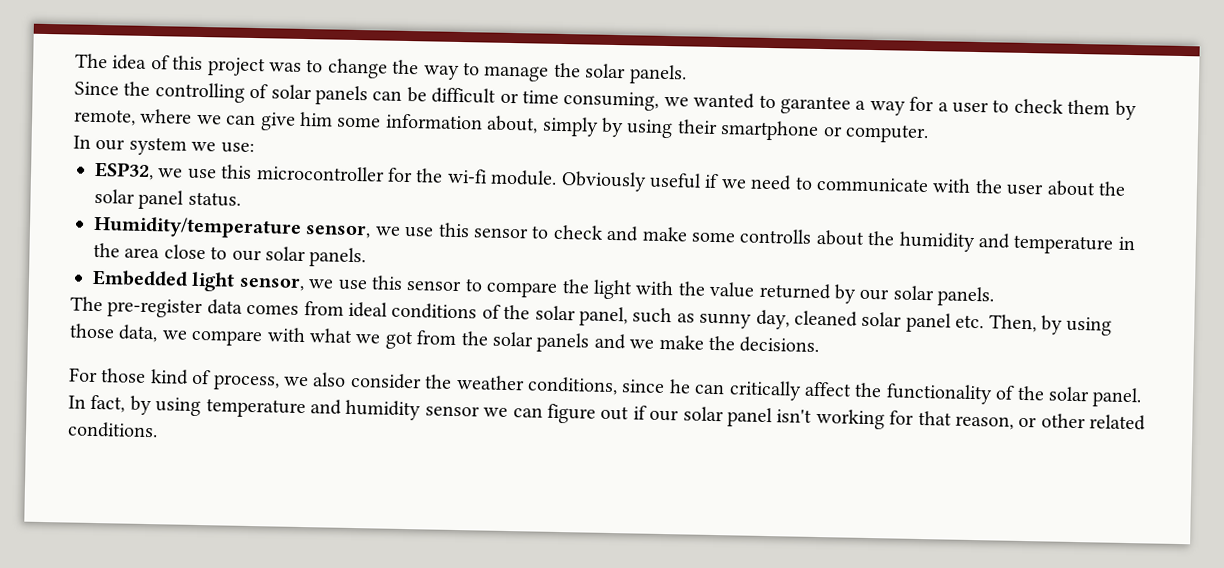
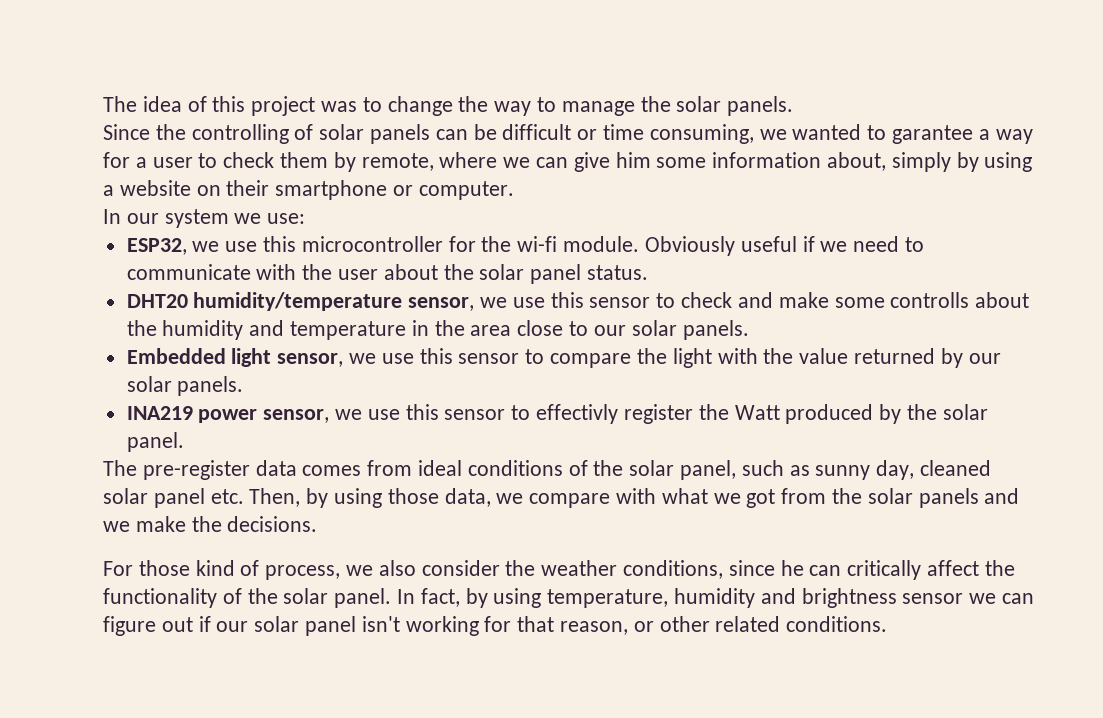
(674, 129) none -> [103,180,221,196] a website on
[93,215,302,239] Humidity/temperature -> [126,292,403,311] DHT20 humidity/temperature
(996, 296) none -> [126,404,988,424] [126,432,184,452] // INA219 power sensor, we use this sensor to effectivly register the Watt produced by the solar panel.
[205,398,422,421] temperature and humidity -> [547,588,897,608] temperature, humidity and brightness

